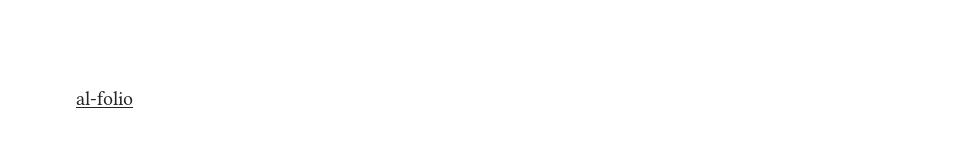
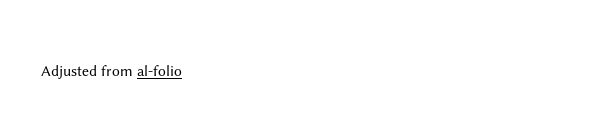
(76, 98) none -> [41,65,134,79] Adjusted from

